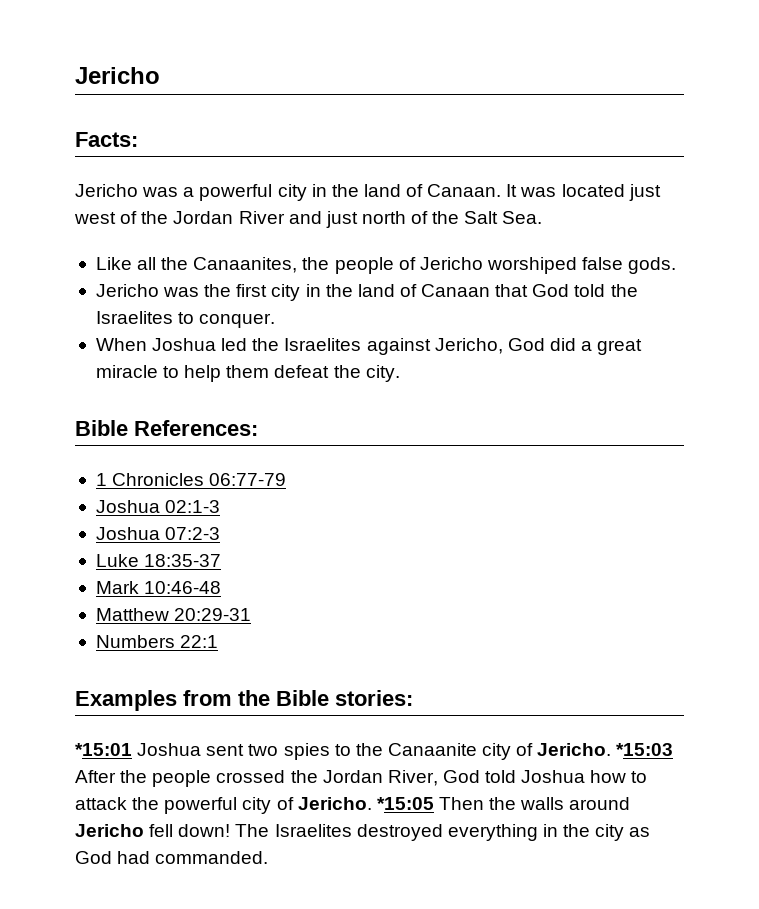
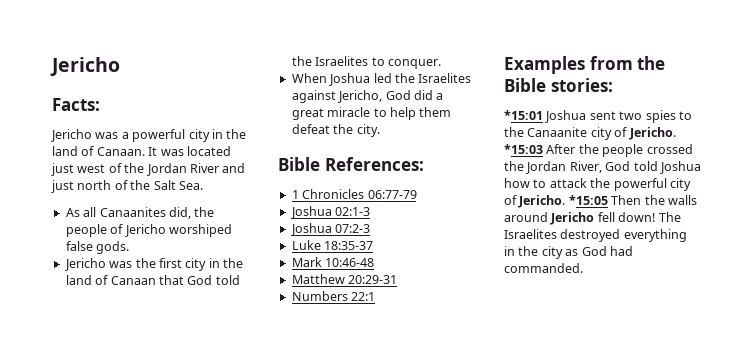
[95,257,298,273] Like all the Canaanites, -> [65,207,191,219] As all Canaanites did,

